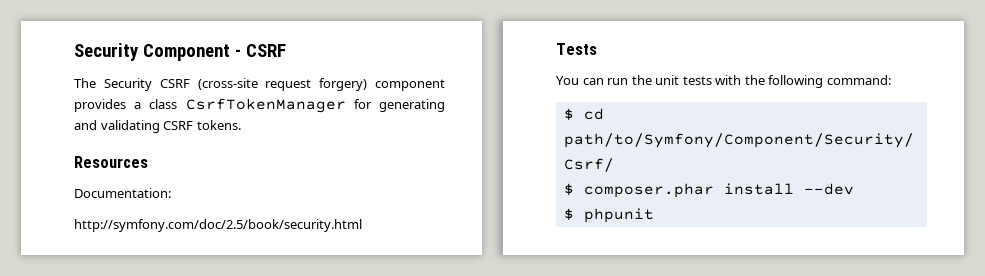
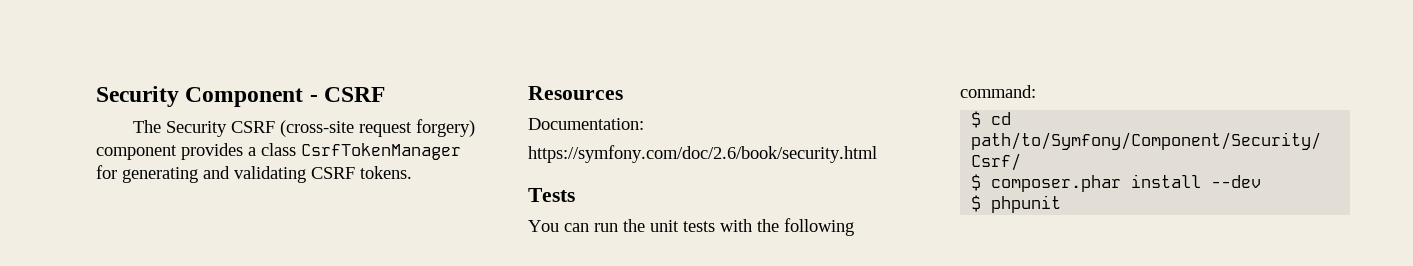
[74,219,362,232] http://symfony.com/doc/2.5/book/security.html -> [528,145,877,163] https://symfony.com/doc/2.6/book/security.html

